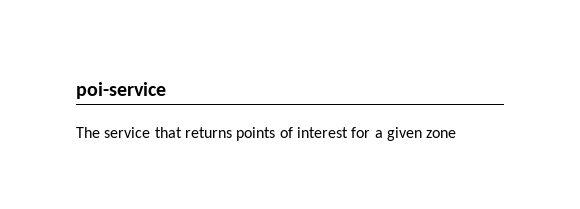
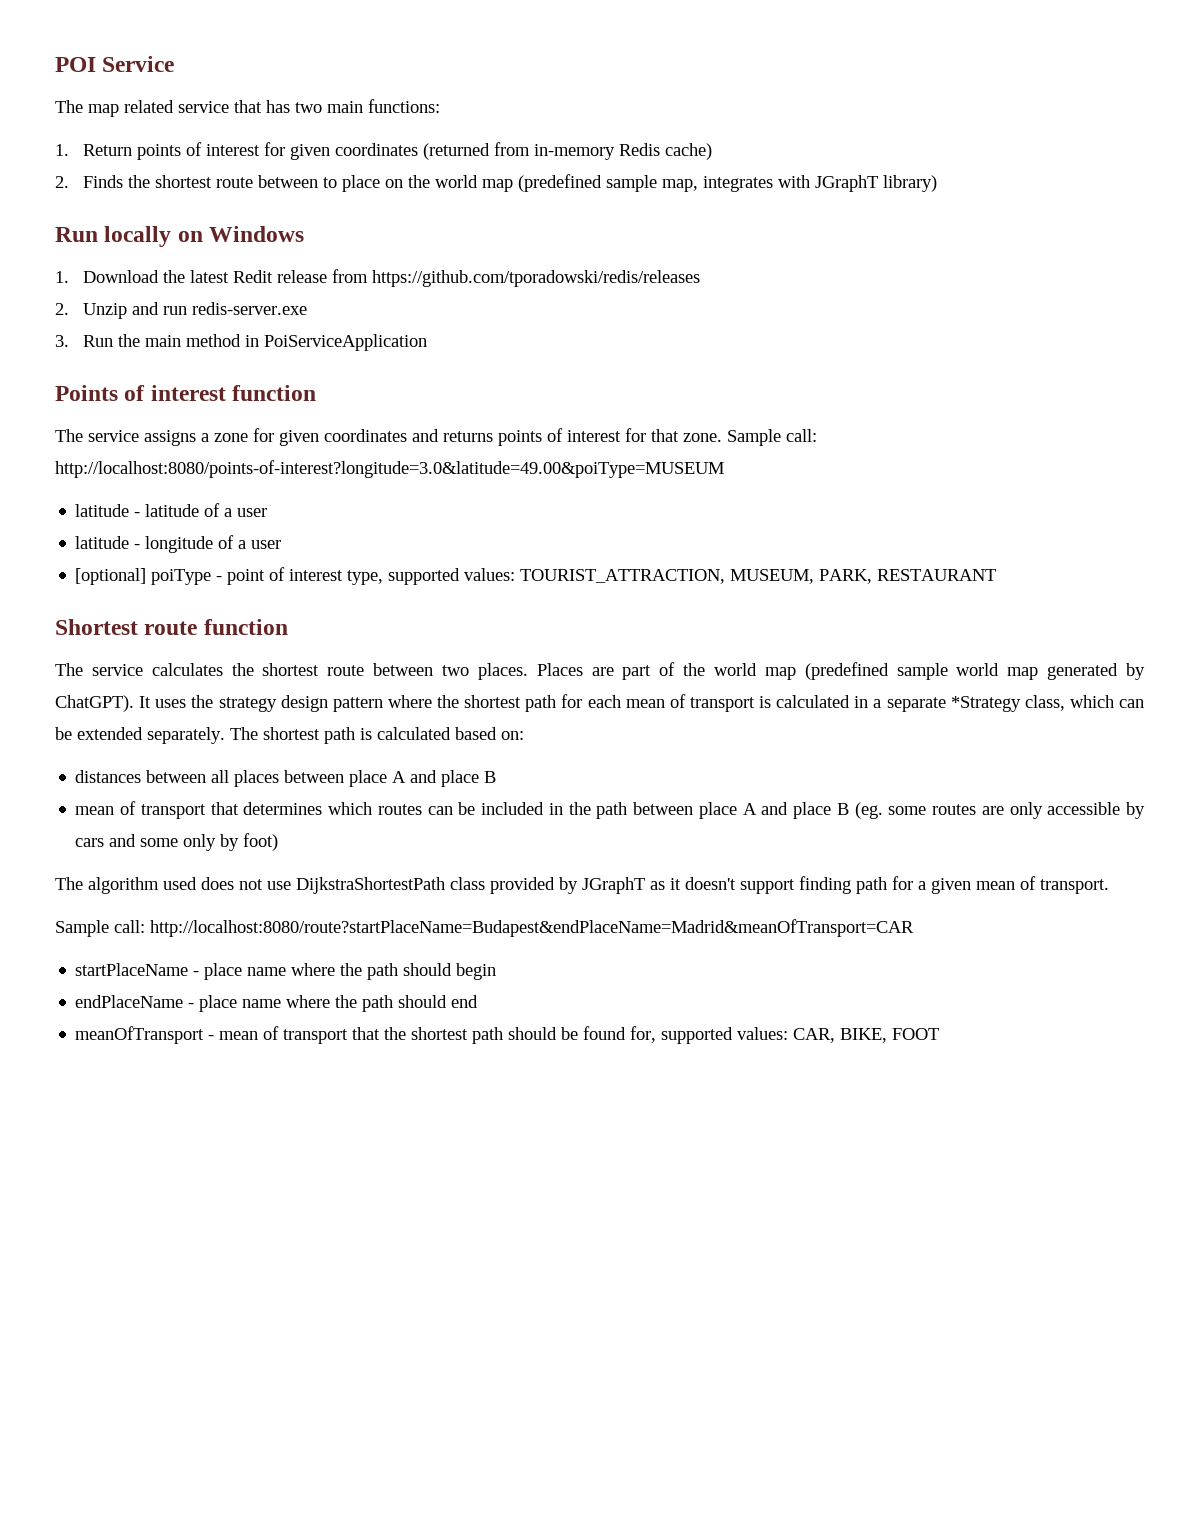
[76,82,166,99] [76,127,182,138] poi-service // The service that -> [55,56,175,72] [55,99,440,117] [55,142,713,160] [55,174,938,192] [55,226,305,247] [55,269,701,287] [55,302,308,319] [55,334,428,351] [55,385,317,401] [55,428,439,446] POI Service // The map related service that has two main functions: // 1. Return points of interest for given coordinates (returned from in-memory Redis cache) // 2. Finds the shortest route between to place on the world map (predefined sample map, integrates with JGraphT library) // Run locally on Windows // 1. Download the latest Redit release from https://github.com/tporadowski/redis/releases // 2. Unzip and run redis-server.exe // 3. Run the main method in PoiServiceApplication // Points of interest function // The service assigns a zone for given coordinates and
[374,127,457,141] a given zone -> [651,429,817,446] [55,460,724,478] [75,503,268,517] [75,535,282,553] [75,567,997,585] [55,619,288,635] [55,662,1146,680] [55,694,1144,712] [55,727,524,744] [75,770,497,787] [75,801,1145,819] [75,833,279,851] [55,876,1109,894] [55,919,914,937] [75,963,497,980] [75,995,479,1012] [75,1026,940,1044] that zone. Sample call: http://localhost:8080/points-of-interest?longitude=3.0&latitude=49.00&poiType=MUSEUM // latitude - latitude of a user // latitude - longitude of a user // [optional] poiType - point of interest type, supported values: TOURIST_ATTRACTION, MUSEUM, PARK, RESTAURANT // Shortest route function // The service calculates the shortest route between two places. Places are part of the world map (predefined sample world map generated by ChatGPT). It uses the strategy design pattern where the shortest path for each mean of transport is calculated in a separate *Strategy class, which can be extended separately. The shortest path is calculated based on: // distances between all places between place A and place B // mean of transport that determines which routes can be included in the path between place A and place B (eg. some routes are only accessible by cars and some only by foot) // The algorithm used does not use DijkstraShortestPath class provided by JGraphT as it doesn't support finding path for a given mean of transport. // Sample call: http://localhost:8080/route?startPlaceName=Budapest&endPlaceName=Madrid&meanOfTransport=CAR // startPlaceName - place name where the path should begin // endPlaceName - place name where the path should end // meanOfTransport - mean of transport that the shortest path should be found for, supported values: CAR, BIKE, FOOT

